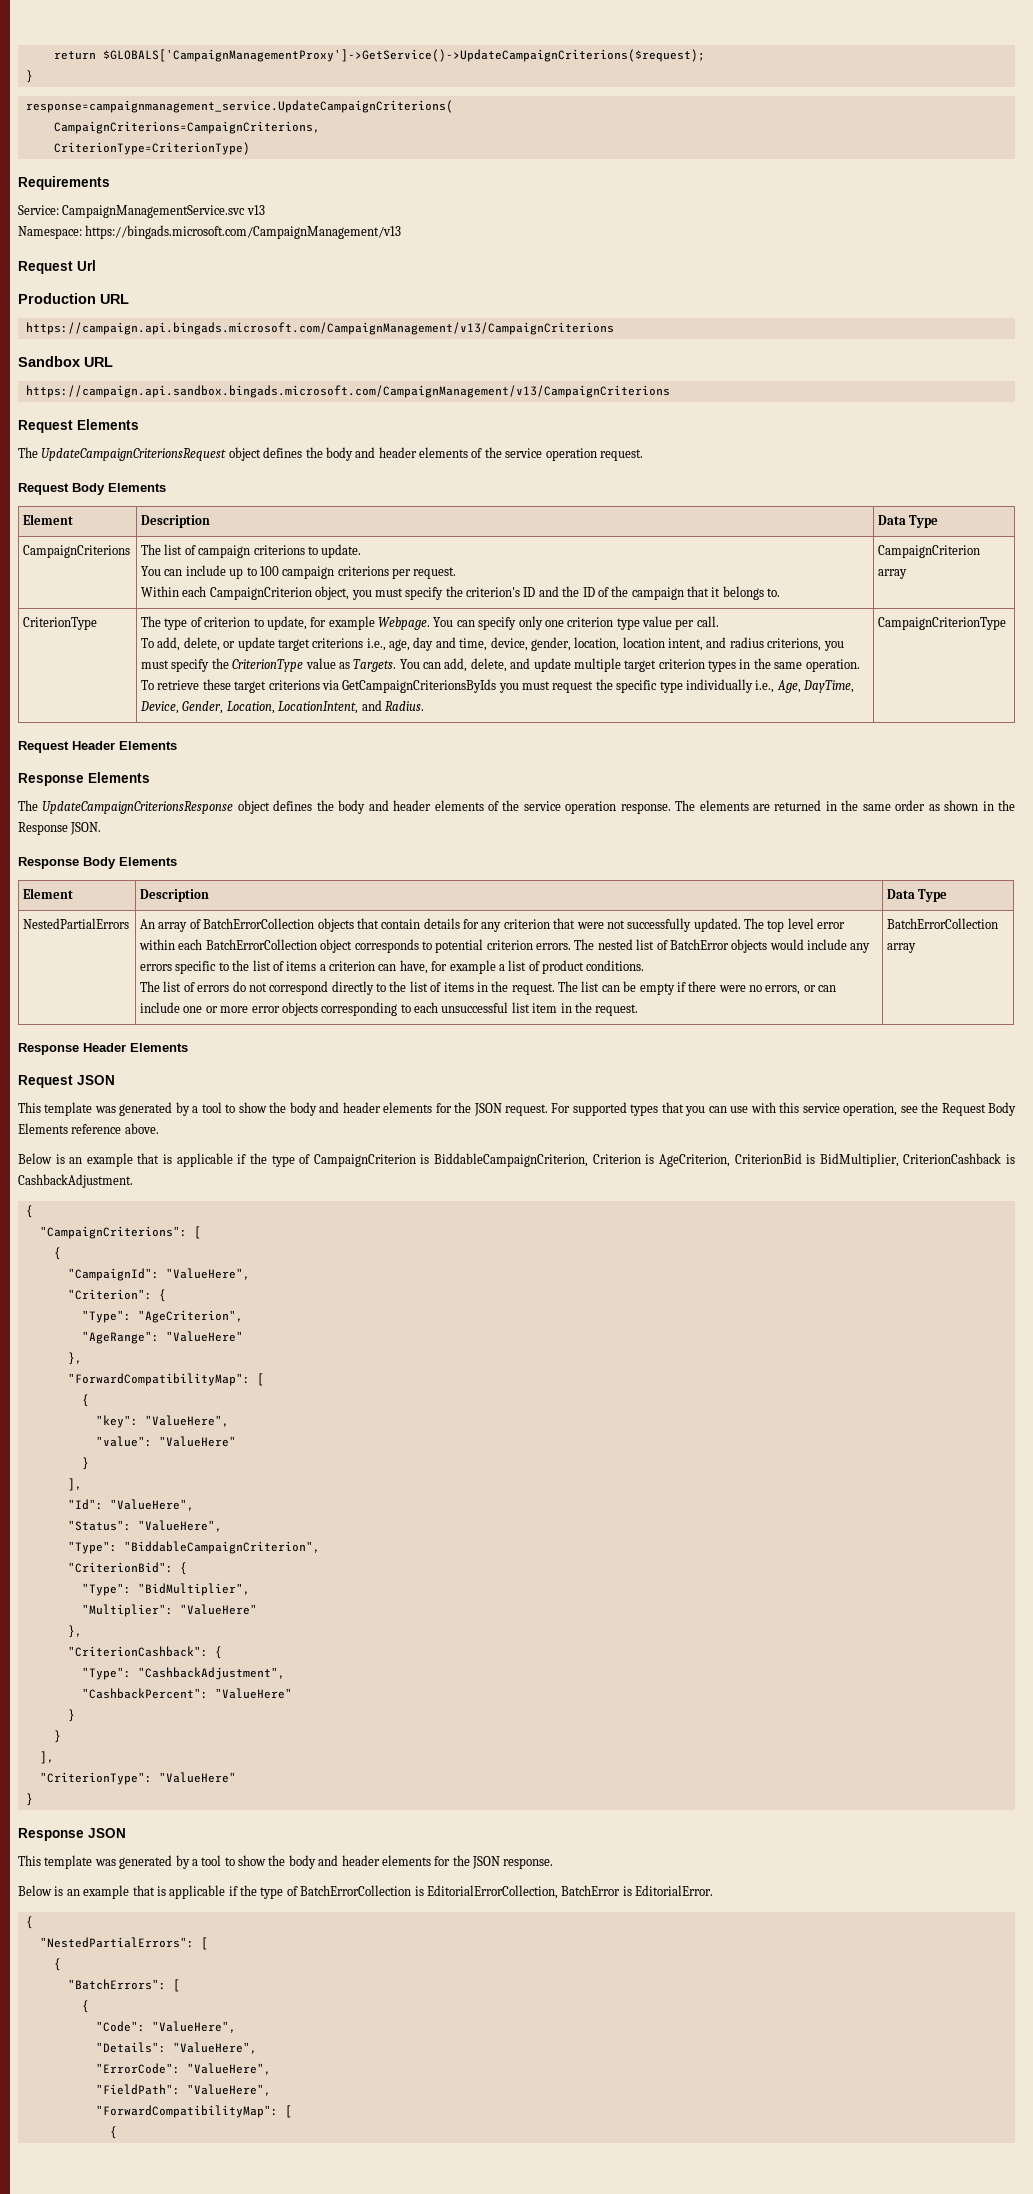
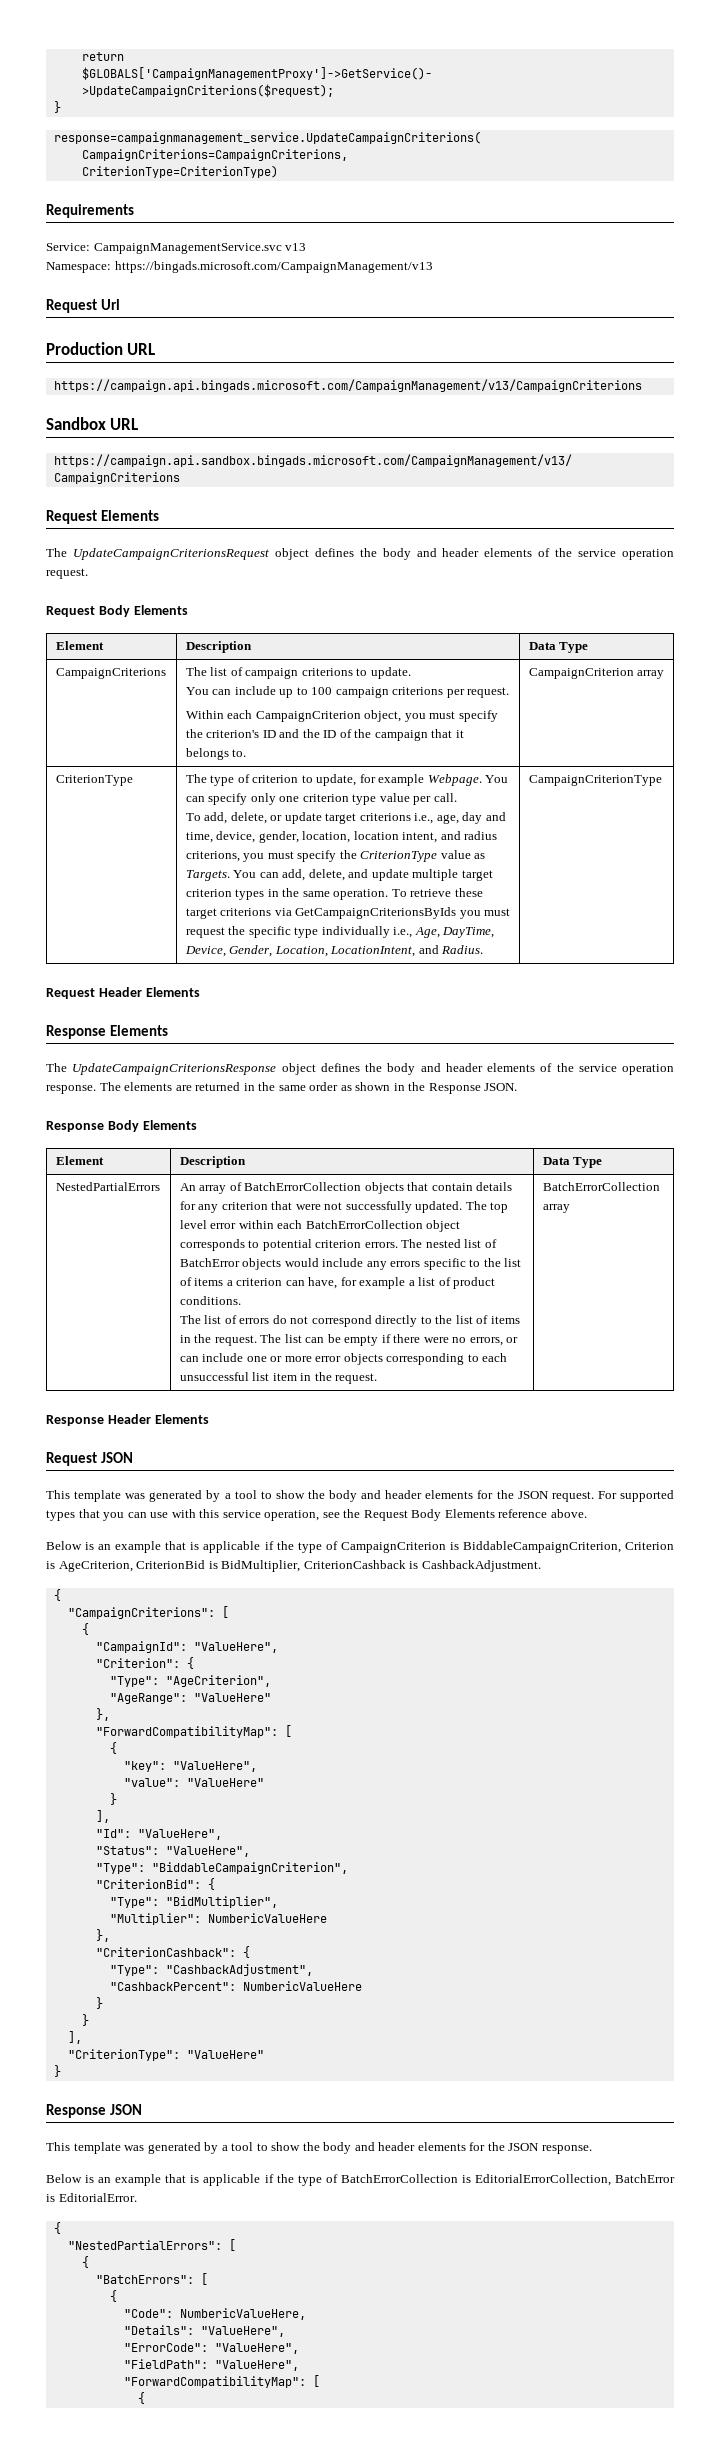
[179,1604,257,1615] "ValueHere" -> [207,1913,327,1923] NumbericValueHere
[214,1688,292,1699] "ValueHere" -> [242,1981,362,1991] NumbericValueHere
[151,2021,236,2033] "ValueHere", -> [179,2308,306,2320] NumbericValueHere,

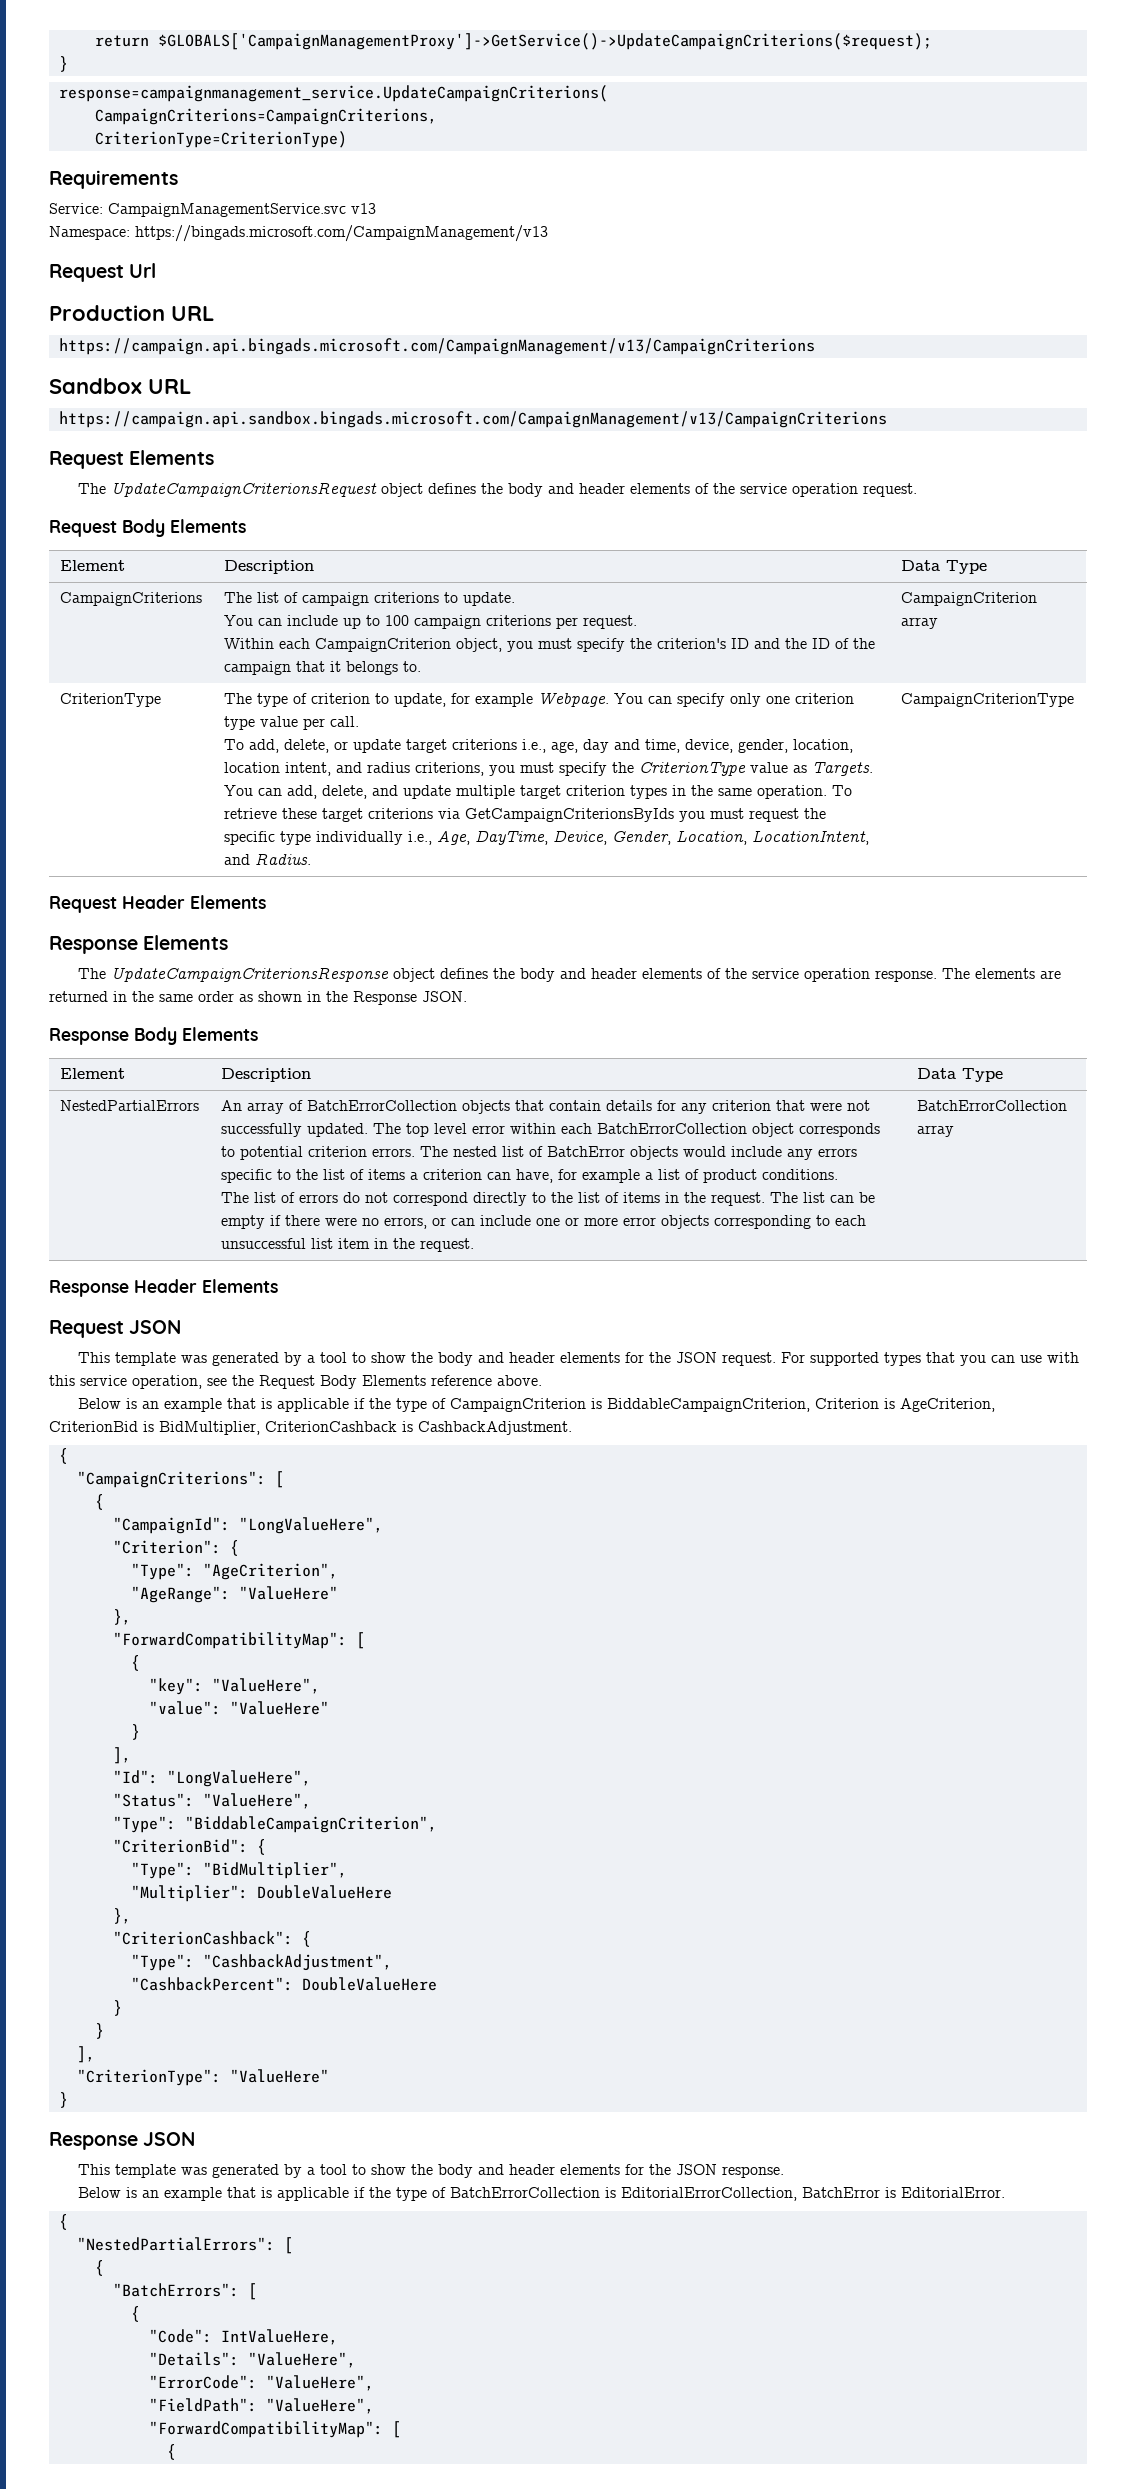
[193,1642,278,1653] "ValueHere", -> [238,1517,383,1534] "LongValueHere",
[137,1829,222,1840] "ValueHere", -> [166,1770,311,1787] "LongValueHere",
[207,1913,327,1923] NumbericValueHere -> [256,1885,392,1899] DoubleValueHere
[242,1981,362,1991] NumbericValueHere -> [301,1977,437,1991] DoubleValueHere
[179,2308,306,2320] NumbericValueHere, -> [220,2329,338,2345] IntValueHere,

